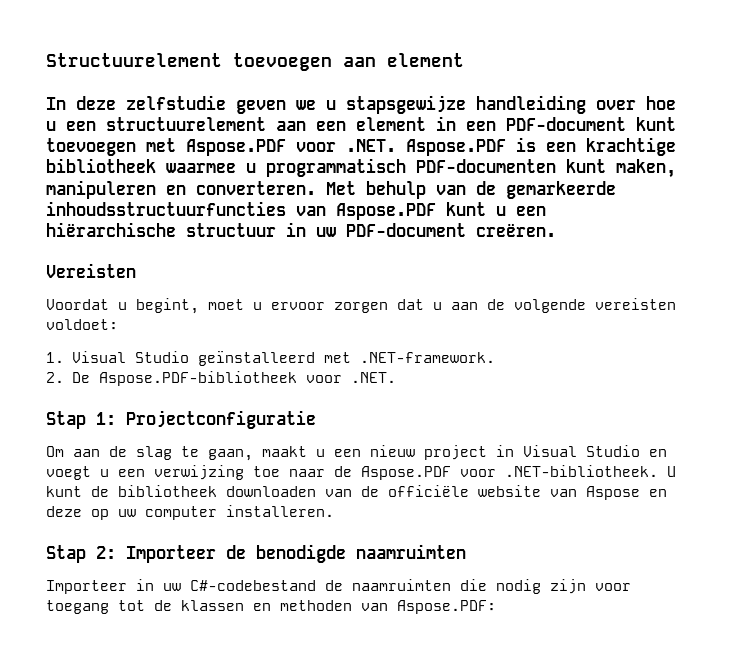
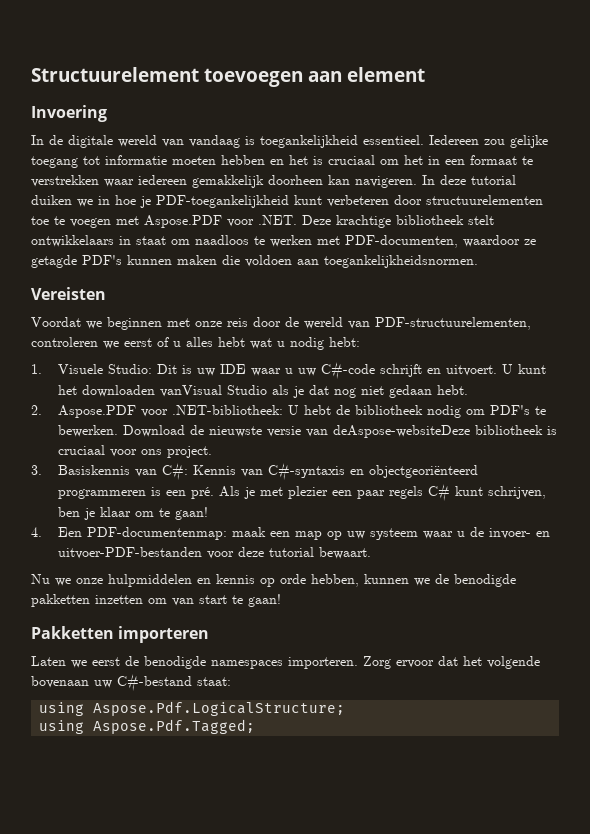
[46,95,676,114] [46,116,676,131] [46,137,676,156] [46,158,676,178] [46,180,616,199] [46,201,546,220] [46,222,556,237] [46,263,136,278] [46,298,676,314] [46,319,118,330] [46,351,495,366] [46,371,396,386] [46,410,316,429] [46,445,667,461] [46,465,676,480] [46,485,667,500] [46,505,334,520] [46,544,466,563] [46,579,631,594] [46,600,496,614] In deze zelfstudie geven we u stapsgewijze handleiding over hoe u een structuurelement aan een element in een PDF-document kunt toevoegen met Aspose.PDF voor .NET. Aspose.PDF is een krachtige bibliotheek waarmee u programmatisch PDF-documenten kunt maken, manipuleren en converteren. Met behulp van de gemarkeerde inhoudsstructuurfuncties van Aspose.PDF kunt u een hiërarchische structuur in uw PDF-document creëren. // Vereisten // Voordat u begint, moet u ervoor zorgen dat u aan de volgende vereisten voldoet: // 1. Visual Studio geïnstalleerd met .NET-framework. // 2. De Aspose.PDF-bibliotheek voor .NET. // Stap 1: Projectconfiguratie // Om aan de slag te gaan, maakt u een nieuw project in Visual Studio en voegt u een verwijzing toe naar de Aspose.PDF voor .NET-bibliotheek. U kunt de bibliotheek downloaden van de officiële website van Aspose en deze op uw computer installeren. // Stap 2: Importeer de benodigde naamruimten // Importeer in uw C#-codebestand de naamruimten die nodig zijn voor toegang tot de klassen en methoden van Aspose.PDF: -> [31,105,107,122] [31,135,548,148] [31,155,533,168] [31,175,516,188] [31,195,543,208] [31,215,494,228] [31,235,536,248] [31,255,478,268] [31,287,106,300] [31,317,531,330] [31,337,360,350] [31,362,546,380] [57,385,468,398] [31,405,546,418] [57,425,557,438] [57,445,212,458] [31,463,478,481] [57,484,546,502] [57,507,208,520] [31,527,550,540] [57,547,371,559] [31,574,516,587] [31,594,281,607] [31,626,210,643] [31,656,540,669] [31,674,231,692] [39,701,346,716] [39,719,256,734] Invoering // In de digitale wereld van vandaag is toegankelijkheid essentieel. Iedereen zou gelijke toegang tot informatie moeten hebben en het is cruciaal om het in een formaat te verstrekken waar iedereen gemakkelijk doorheen kan navigeren. In deze tutorial duiken we in hoe je PDF-toegankelijkheid kunt verbeteren door structuurelementen toe te voegen met Aspose.PDF voor .NET. Deze krachtige bibliotheek stelt ontwikkelaars in staat om naadloos te werken met PDF-documenten, waardoor ze getagde PDF's kunnen maken die voldoen aan toegankelijkheidsnormen. // Vereisten // Voordat we beginnen met onze reis door de wereld van PDF-structuurelementen, controleren we eerst of u alles hebt wat u nodig hebt: // 1. Visuele Studio: Dit is uw IDE waar u uw C#-code schrijft en uitvoert. U kunt het downloaden vanVisual Studio als je dat nog niet gedaan hebt. // 2. Aspose.PDF voor .NET-bibliotheek: U hebt de bibliotheek nodig om PDF's te bewerken. Download de nieuwste versie van deAspose-websiteDeze bibliotheek is cruciaal voor ons project. // 3. Basiskennis van C#: Kennis van C#-syntaxis en objectgeoriënteerd programmeren is een pré. Als je met plezier een paar regels C# kunt schrijven, ben je klaar om te gaan! // 4. Een PDF-documentenmap: maak een map op uw systeem waar u de invoer- en uitvoer-PDF-bestanden voor deze tutorial bewaart. // Nu we onze hulpmiddelen en kennis op orde hebben, kunnen we de benodigde pakketten inzetten om van start te gaan! // Pakketten importeren // Laten we eerst de benodigde namespaces importeren. Zorg ervoor dat het volgende bovenaan uw C#-bestand staat: // using Aspose.Pdf.LogicalStructure; // using Aspose.Pdf.Tagged;

